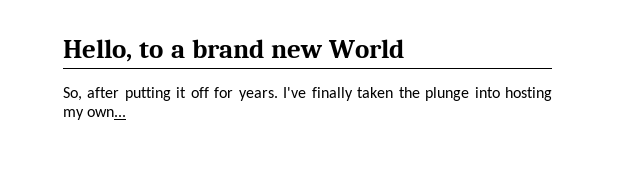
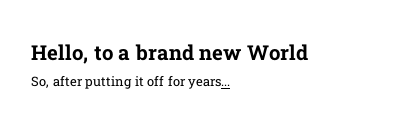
[238,87,552,101] [63,109,127,120] years. I've finally taken the plunge into hosting my own... -> [188,79,231,89] years...

